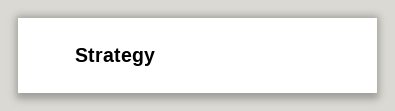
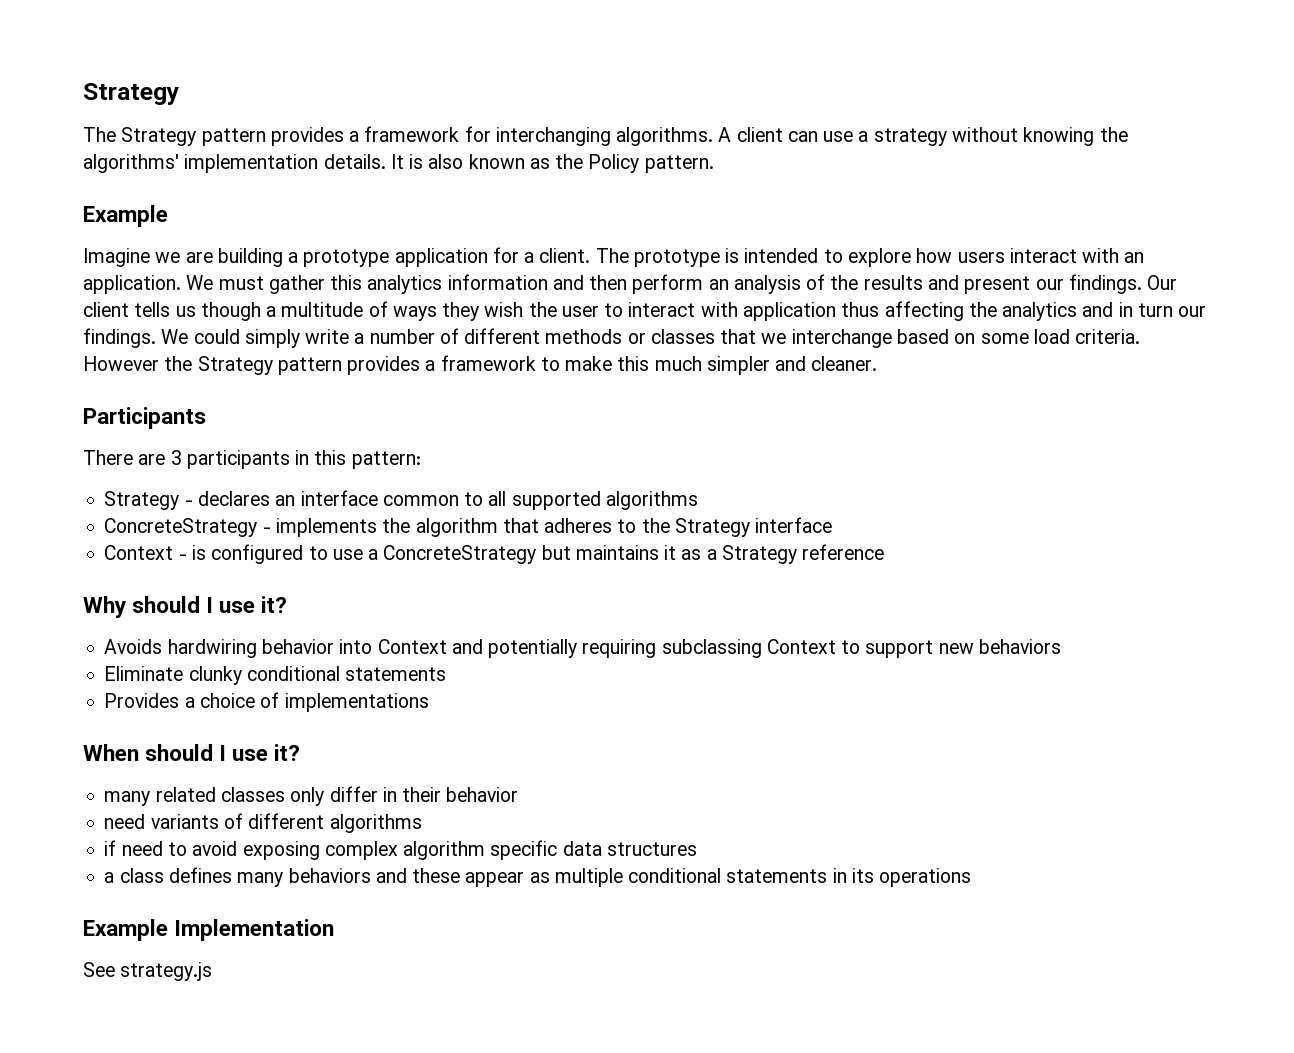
[75,48,155,66] Strategy -> [83,83,179,105] [83,126,1128,146] [83,154,714,173] [83,205,168,227] [83,247,1145,267] [83,274,1178,294] [83,301,1207,321] [83,328,1141,348] [83,355,878,375] [83,407,206,429] [83,450,421,469] [104,490,698,510] [104,517,833,537] [104,544,885,564] [83,596,288,618] [104,639,1061,658] [104,666,447,685] [104,692,429,712] [83,744,301,761] [104,786,519,806] [104,813,422,833] [104,840,697,860] [104,867,972,887] [83,919,335,941] [83,962,213,981] Strategy // The Strategy pattern provides a framework for interchanging algorithms. A client can use a strategy without knowing the algorithms' implementation details. It is also known as the Policy pattern. // Example // Imagine we are building a prototype application for a client. The prototype is intended to explore how users interact with an application. We must gather this analytics information and then perform an analysis of the results and present our findings. Our client tells us though a multitude of ways they wish the user to interact with application thus affecting the analytics and in turn our findings. We could simply write a number of different methods or classes that we interchange based on some load criteria. However the Strategy pattern provides a framework to make this much simpler and cleaner. // Participants // There are 3 participants in this pattern: // Strategy - declares an interface common to all supported algorithms // ConcreteStrategy - implements the algorithm that adheres to the Strategy interface // Context - is configured to use a ConcreteStrategy but maintains it as a Strategy reference // Why should I use it? // Avoids hardwiring behavior into Context and potentially requiring subclassing Context to support new behaviors // Eliminate clunky conditional statements // Provides a choice of implementations // When should I use it? // many related classes only differ in their behavior // need variants of different algorithms // if need to avoid exposing complex algorithm specific data structures // a class defines many behaviors and these appear as multiple conditional statements in its operations // Example Implementation // See strategy.js

